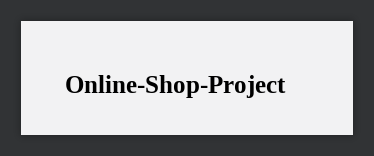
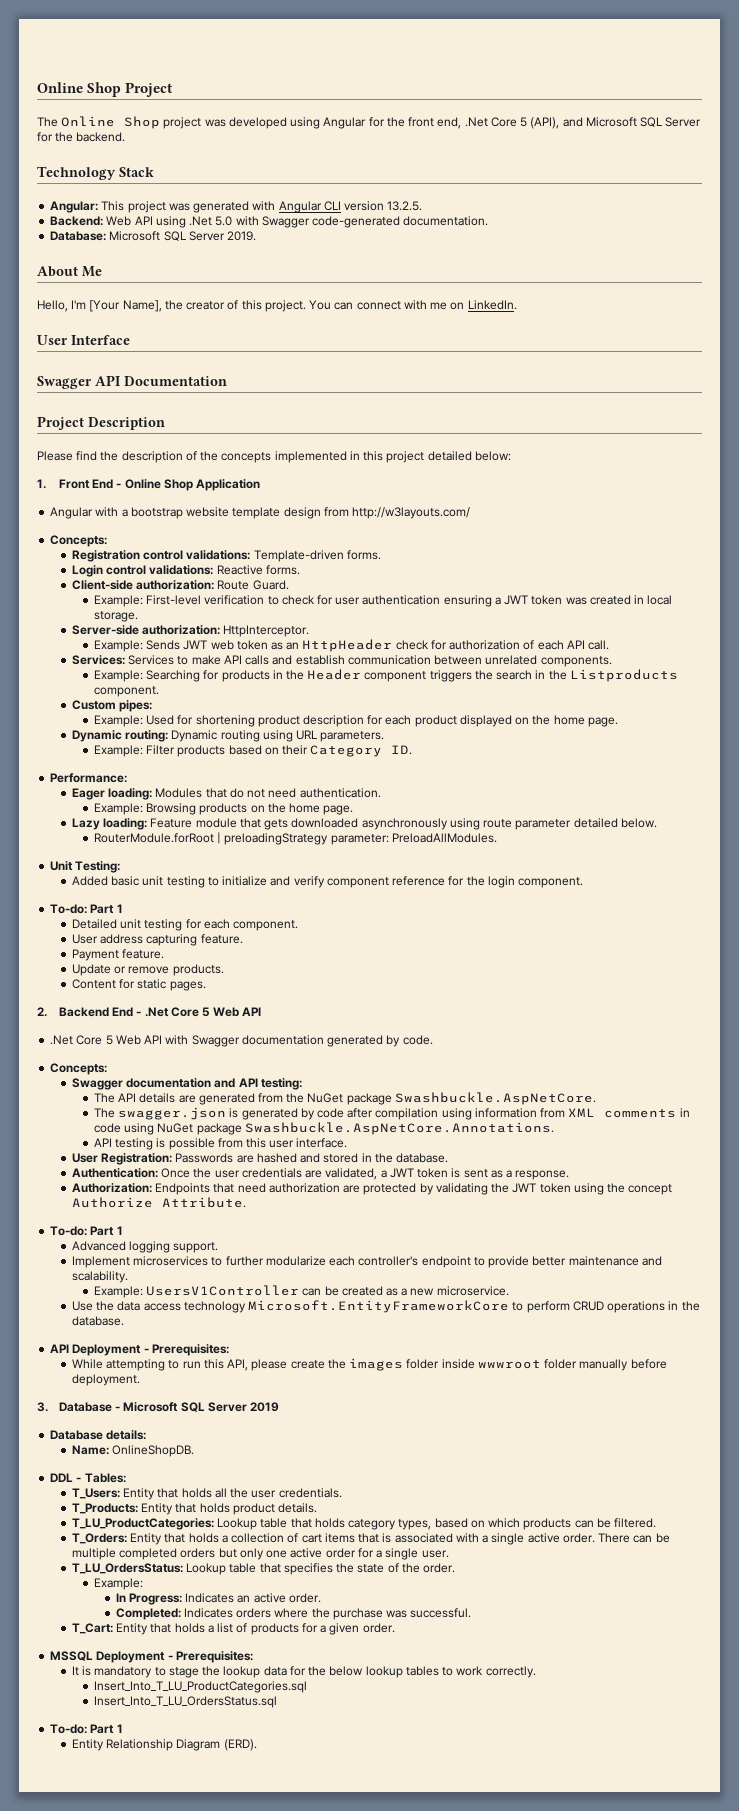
[65,75,286,98] Online-Shop-Project -> [37,82,174,97] [37,116,702,129] [37,132,126,142] [37,166,154,180] [50,201,423,213] [50,216,489,228] [50,231,257,241] [37,266,102,277] [37,300,517,312] [37,335,130,345] [37,375,227,389] [37,416,165,430] [37,451,511,463] [37,479,260,491] [50,507,471,519] [50,535,108,547] [71,550,381,562] [71,565,300,577] [71,580,289,590] [93,595,673,607] [93,611,138,622] [71,625,310,637] [93,639,610,652] [71,655,612,667] [93,669,678,682] [93,686,159,697] [71,700,153,712] [93,715,618,727] [71,730,385,742] [93,745,413,757] [50,773,128,783] [71,788,381,800] [93,803,354,815] [71,818,657,830] [93,832,497,845] [50,861,121,873] [71,876,584,888] [50,904,123,914] [71,919,299,931] [71,934,243,946] [71,949,165,961] [71,964,224,976] [71,979,206,991] [37,1007,262,1017] [50,1035,433,1047] [50,1063,108,1075] [71,1078,302,1090] [93,1092,596,1105] [93,1107,690,1120] [93,1122,554,1135] [93,1138,348,1150] [71,1153,449,1165] [71,1168,570,1180] [71,1183,673,1195] [71,1197,246,1208] [50,1226,123,1236] [71,1241,219,1253] [71,1256,662,1268] [71,1271,128,1283] [93,1285,509,1298] [71,1300,700,1313] [71,1316,124,1326] [50,1344,229,1356] [71,1358,667,1371] [71,1374,140,1386] [37,1402,279,1412] [50,1430,147,1440] [71,1445,195,1457] [50,1473,126,1483] [71,1488,342,1500] [71,1503,318,1515] [71,1518,657,1530] [71,1533,670,1545] [71,1548,449,1560] [71,1563,456,1575] [93,1578,143,1590] [115,1593,321,1605] [115,1608,472,1620] [71,1623,395,1635] [50,1651,253,1663] [71,1666,536,1678] [93,1681,307,1693] [93,1696,277,1708] [50,1724,123,1734] [71,1739,257,1751] Online Shop Project // The Online Shop project was developed using Angular for the front end, .Net Core 5 (API), and Microsoft SQL Server for the backend. // Technology Stack // Angular: This project was generated with Angular CLI version 13.2.5. // Backend: Web API using .Net 5.0 with Swagger code-generated documentation. // Database: Microsoft SQL Server 2019. // About Me // Hello, I'm [Your Name], the creator of this project. You can connect with me on LinkedIn. // User Interface // Swagger API Documentation // Project Description // Please find the description of the concepts implemented in this project detailed below: // 1. Front End - Online Shop Application // Angular with a bootstrap website template design from http://w3layouts.com/ // Concepts: // Registration control validations: Template-driven forms. // Login control validations: Reactive forms. // Client-side authorization: Route Guard. // Example: First-level verification to check for user authentication ensuring a JWT token was created in local storage. // Server-side authorization: HttpInterceptor. // Example: Sends JWT web token as an HttpHeader check for authorization of each API call. // Services: Services to make API calls and establish communication between unrelated components. // Example: Searching for products in the Header component triggers the search in the Listproducts component. // Custom pipes: // Example: Used for shortening product description for each product displayed on the home page. // Dynamic routing: Dynamic routing using URL parameters. // Example: Filter products based on their Category ID. // Performance: // Eager loading: Modules that do not need authentication. // Example: Browsing products on the home page. // Lazy loading: Feature module that gets downloaded asynchronously using route parameter detailed below. // RouterModule.forRoot | preloadingStrategy parameter: PreloadAllModules. // Unit Testing: // Added basic unit testing to initialize and verify component reference for the login component. // To-do: Part 1 // Detailed unit testing for each component. // User address capturing feature. // Payment feature. // Update or remove products. // Content for static pages. // 2. Backend End - .Net Core 5 Web API // .Net Core 5 Web API with Swagger documentation generated by code. // Concepts: // Swagger documentation and API testing: // The API details are generated from the NuGet package Swashbuckle.AspNetCore. // The swagger.json is generated by code after compilation using information from XML comments in code using NuGet package Swashbuckle.AspNetCore.Annotations. // API testing is possible from this user interface. // User Registration: Passwords are hashed and stored in the database. // Authentication: Once the user credentials are validated, a JWT token is sent as a response. // Authorization: Endpoints that need authorization are protected by validating the JWT token using the concept Authorize Attribute. // To-do: Part 1 // Advanced logging support. // Implement microservices to further modularize each controller's endpoint to provide better maintenance and scalability. // Example: UsersV1Controller can be created as a new microservice. // Use the data access technology Microsoft.EntityFrameworkCore to perform CRUD operations in the database. // API Deployment - Prerequisites: // While attempting to run this API, please create the images folder inside wwwroot folder manually before deployment. // 3. Database - Microsoft SQL Server 2019 // Database details: // Name: OnlineShopDB. // DDL - Tables: // T_Users: Entity that holds all the user credentials. // T_Products: Entity that holds product details. // T_LU_ProductCategories: Lookup table that holds category types, based on which products can be filtered. // T_Orders: Entity that holds a collection of cart items that is associated with a single active order. There can be multiple completed orders but only one active order for a single user. // T_LU_OrdersStatus: Lookup table that specifies the state of the order. // Example: // In Progress: Indicates an active order. // Completed: Indicates orders where the purchase was successful. // T_Cart: Entity that holds a list of products for a given order. // MSSQL Deployment - Prerequisites: // It is mandatory to stage the lookup data for the below lookup tables to work correctly. // Insert_Into_T_LU_ProductCategories.sql // Insert_Into_T_LU_OrdersStatus.sql // To-do: Part 1 // Entity Relationship Diagram (ERD).

